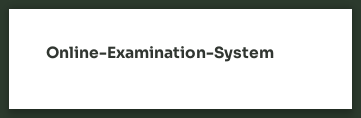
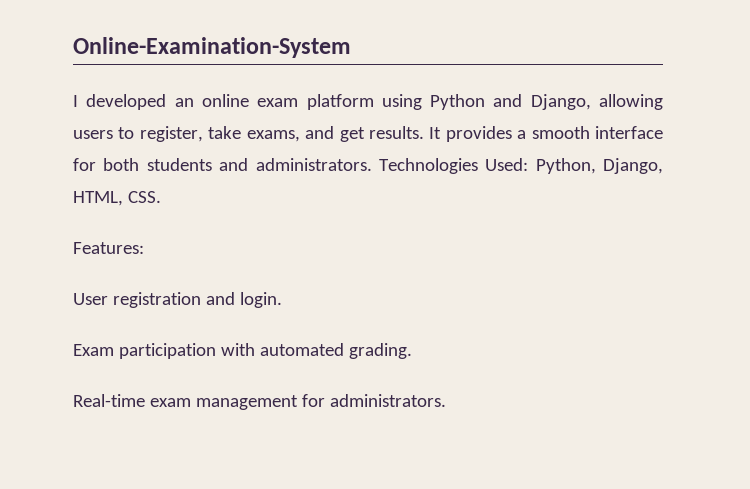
(274, 54) none -> [73,94,663,110] [73,126,663,142] [73,158,663,174] [73,191,161,206] [73,242,144,254] [73,292,282,308] [73,343,412,359] [73,394,446,410] // I developed an online exam platform using Python and Django, allowing users to register, take exams, and get results. It provides a smooth interface for both students and administrators. Technologies Used: Python, Django, HTML, CSS. // Features: // User registration and login. // Exam participation with automated grading. // Real-time exam management for administrators.

